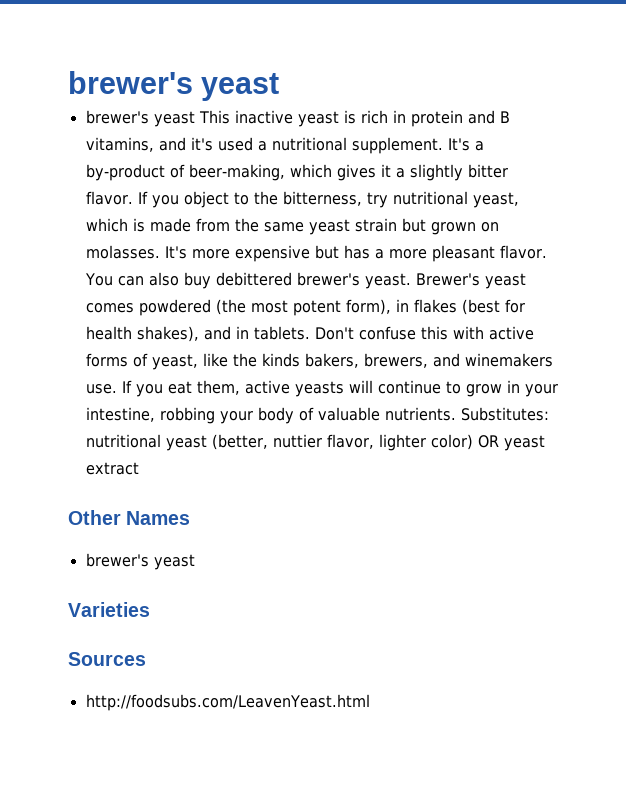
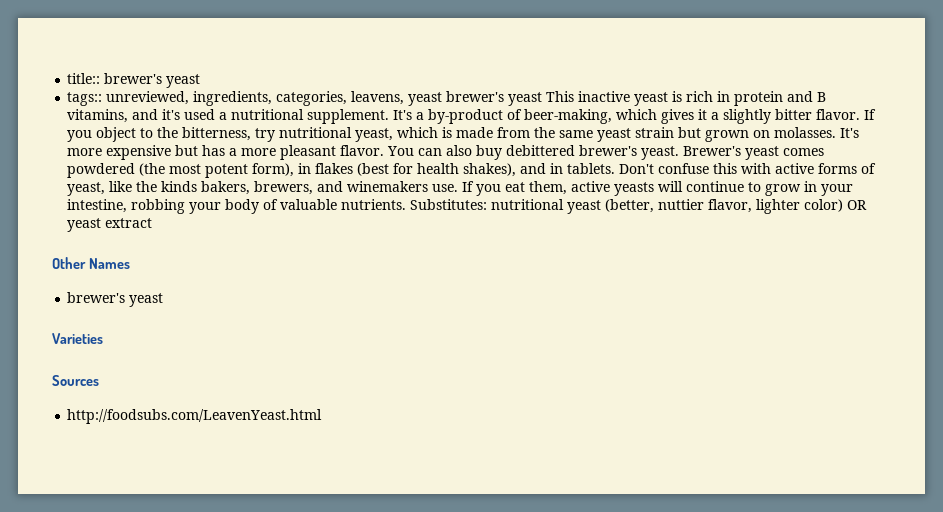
[68,71,280,101] brewer's yeast // -> [67,73,201,88] [67,91,443,106] title:: brewer's yeast // tags:: unreviewed, ingredients, categories, leavens, yeast

